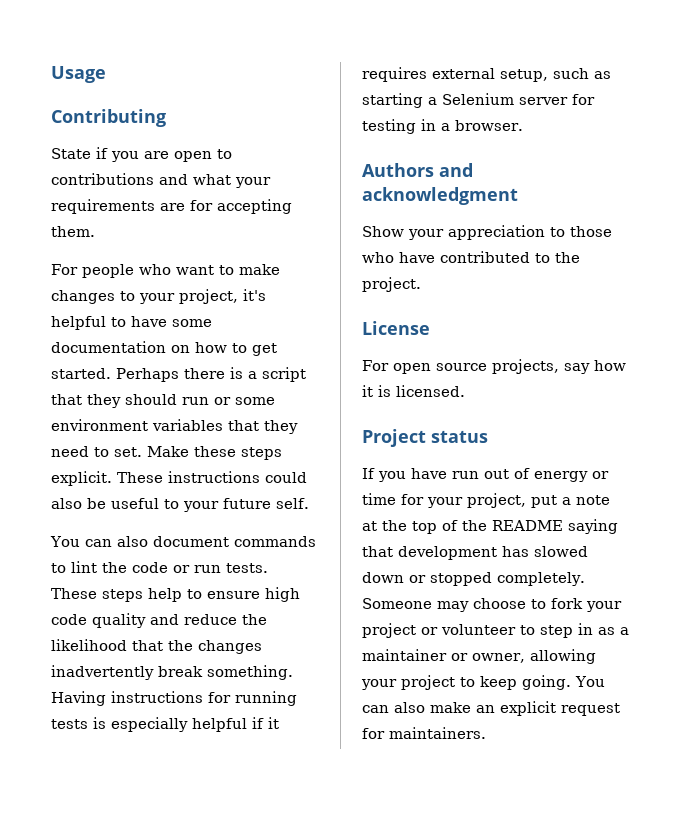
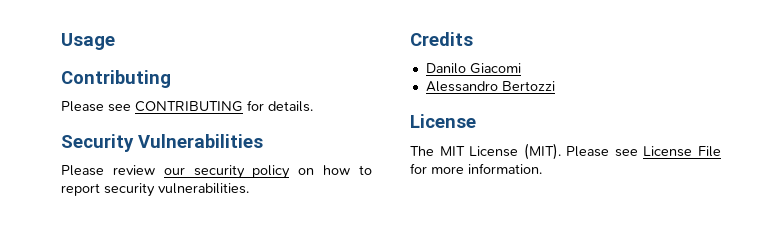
[51,147,232,162] [51,173,271,188] [51,199,292,214] [51,226,95,237] [51,264,280,278] [51,289,266,304] [51,316,212,330] [51,341,277,356] [51,367,306,382] [51,394,275,408] [51,419,298,434] [51,446,282,460] [51,471,307,486] [51,498,309,512] [50,536,316,547] [51,561,268,573] [51,587,300,602] [51,613,267,628] [51,639,262,654] [51,665,293,680] [51,691,297,706] [51,717,279,732] [362,67,611,82] [362,93,595,108] [362,119,523,134] [362,163,473,177] [362,187,518,205] [362,225,612,240] [362,251,580,263] [362,277,421,292] [362,321,430,335] [362,359,626,374] [362,385,465,397] [362,429,488,447] [362,468,609,482] [362,493,610,508] [362,519,618,534] [362,546,588,560] [362,572,585,586] [362,598,622,612] [362,623,629,638] [362,649,596,664] [361,675,605,690] [362,701,620,716] [362,727,486,739] State if you are open to contributions and what your requirements are for accepting them. // For people who want to make changes to your project, it's helpful to have some documentation on how to get started. Perhaps there is a script that they should run or some environment variables that they need to set. Make these steps explicit. These instructions could also be useful to your future self. // You can also document commands to lint the code or run tests. These steps help to ensure high code quality and reduce the likelihood that the changes inadvertently break something. Having instructions for running tests is especially helpful if it requires external setup, such as starting a Selenium server for testing in a browser. // Authors and acknowledgment // Show your appreciation to those who have contributed to the project. // License // For open source projects, say how it is licensed. // Project status // If you have run out of energy or time for your project, put a note at the top of the README saying that development has slowed down or stopped completely. Someone may choose to fork your project or volunteer to step in as a maintainer or owner, allowing your project to keep going. You can also make an explicit request for maintainers. -> [61,100,313,112] [61,134,263,152] [61,165,372,179] [61,183,249,197] [410,32,473,46] [425,63,521,74] [425,81,555,92] [410,114,476,128] [410,143,721,160] [410,163,542,174] Please see CONTRIBUTING for details. // Security Vulnerabilities // Please review our security policy on how to report security vulnerabilities. // Credits // Danilo Giacomi // Alessandro Bertozzi // License // The MIT License (MIT). Please see License File for more information.

